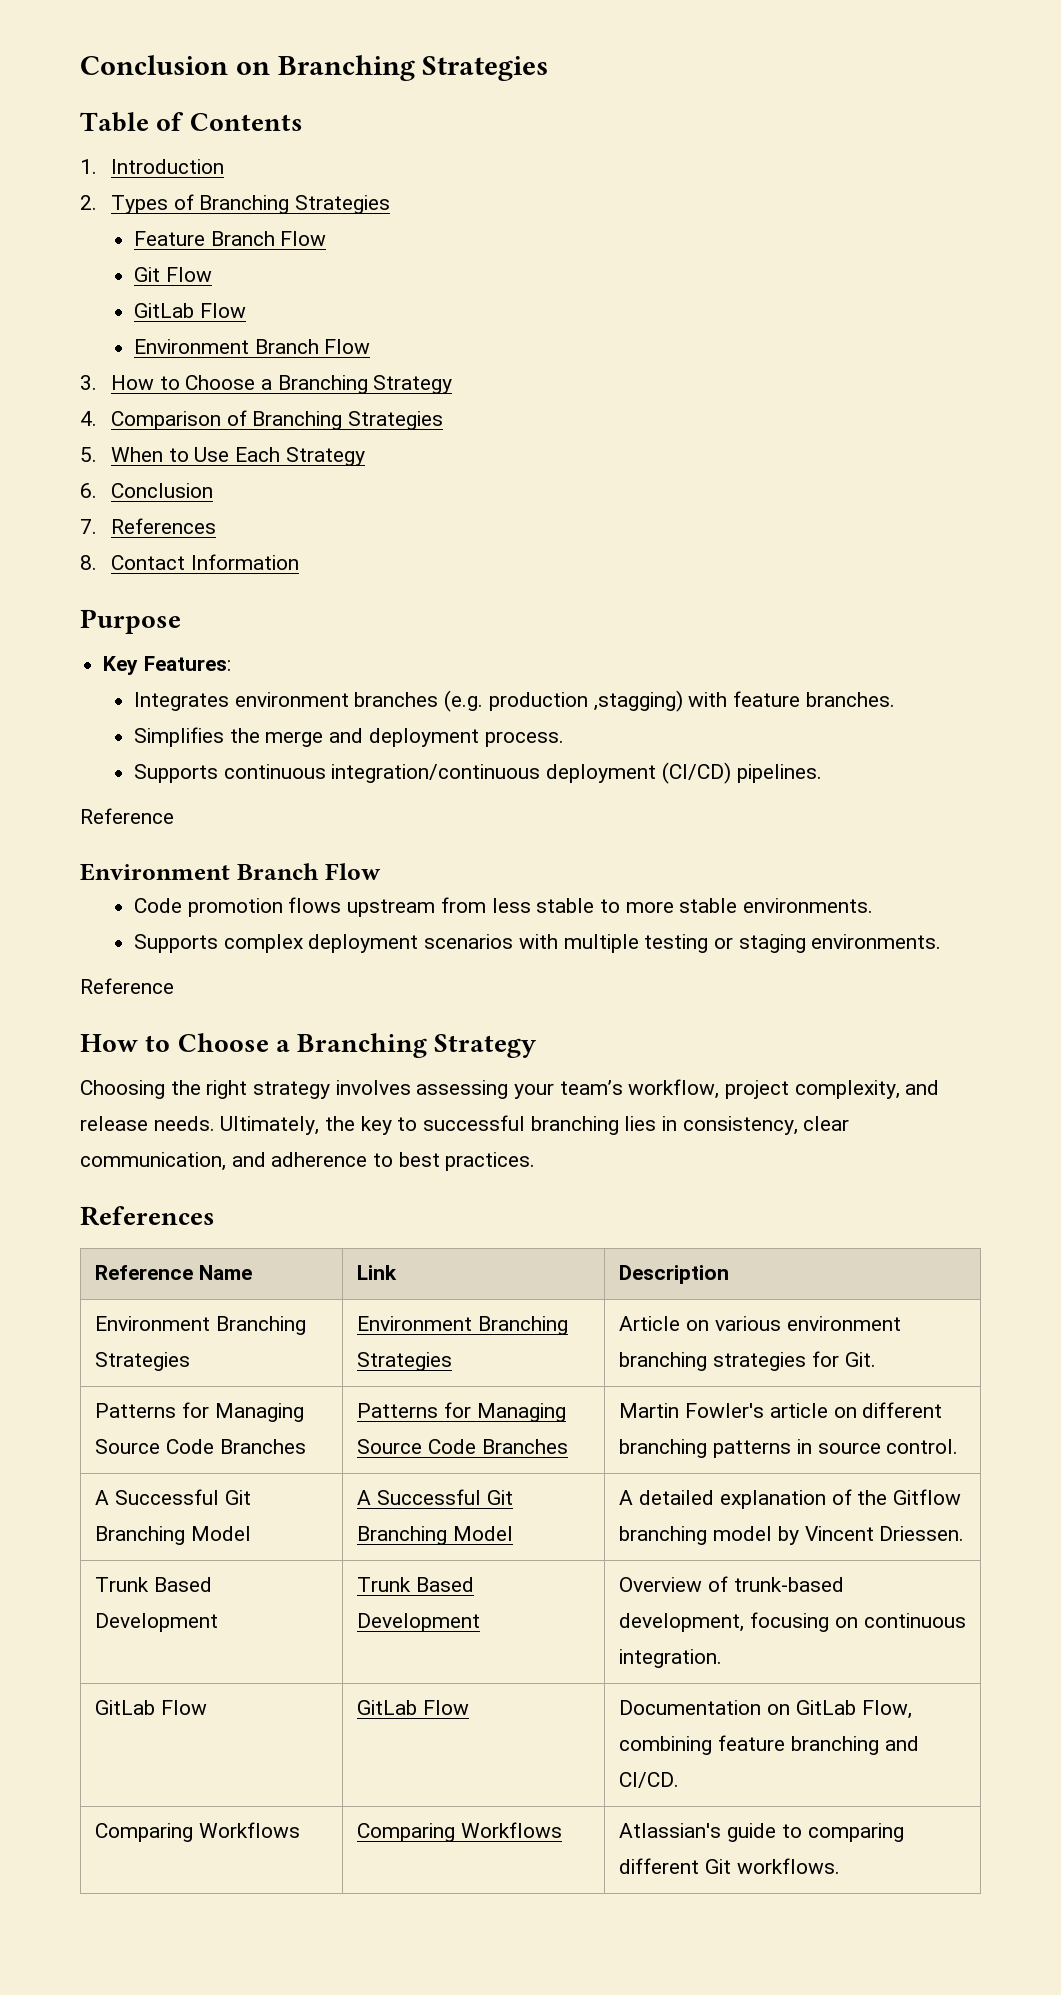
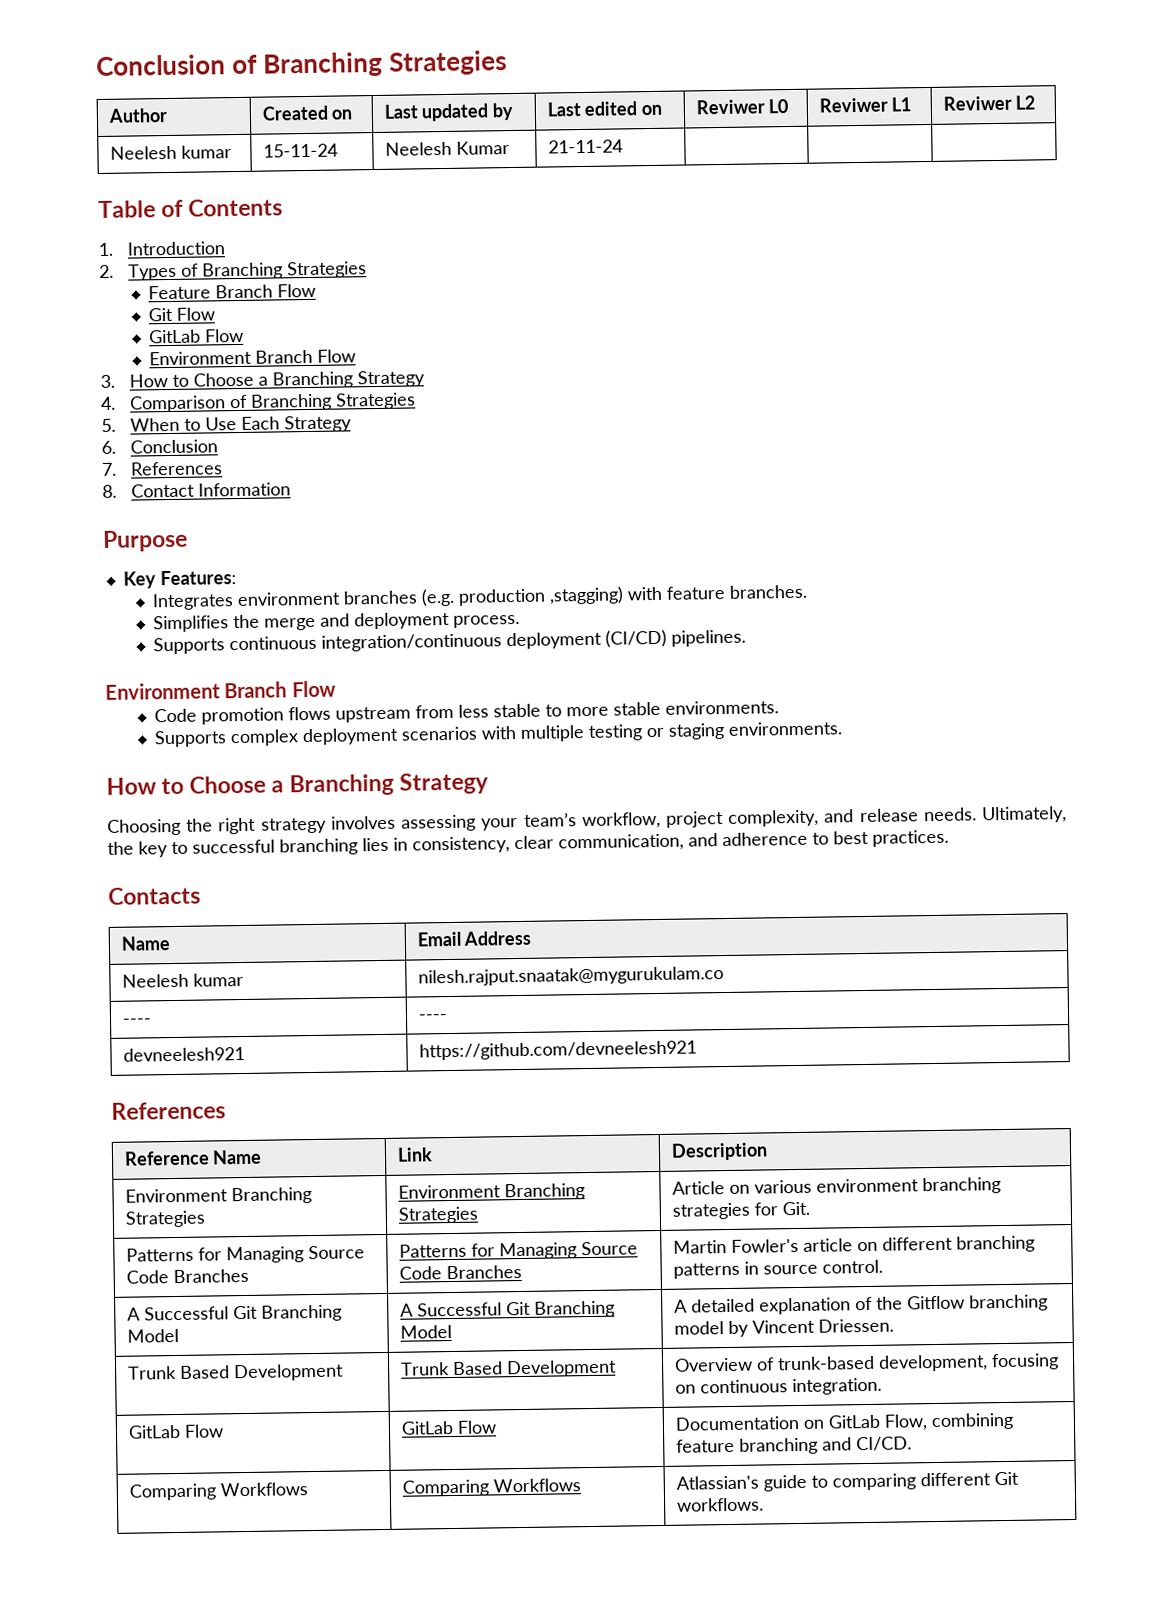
[80,55,549,81] Conclusion on Branching Strategies -> [96,50,507,78] [107,108,168,123] [261,105,353,121] [383,102,515,122] [546,101,663,117] [695,98,789,115] [818,97,912,113] [942,95,1036,111] [109,145,232,160] [262,143,338,158] [384,141,510,156] [547,139,623,154] Conclusion of Branching Strategies // Author | Created on | Last updated by | Last edited on | Reviwer L0 | Reviwer L1 | Reviwer L2 // Neelesh kumar | 15-11-24 | Neelesh Kumar | 21-11-24 | | |
[80,808,174,824] // Reference -> (747, 638) none
[80,978,174,994] // Reference -> (843, 728) none
(536, 1161) none -> [108,886,201,905] [120,936,171,951] [416,930,532,947] [121,972,244,988] [417,966,724,987] [121,1018,152,1025] [417,1014,448,1021] [122,1046,245,1062] [418,1040,697,1061] // Contacts // Name | Email Address // Neelesh kumar | nilesh.rajput.snaatak@mygurukulam.co // ---- | ---- // devneelesh921 | https://github.com/devneelesh921

